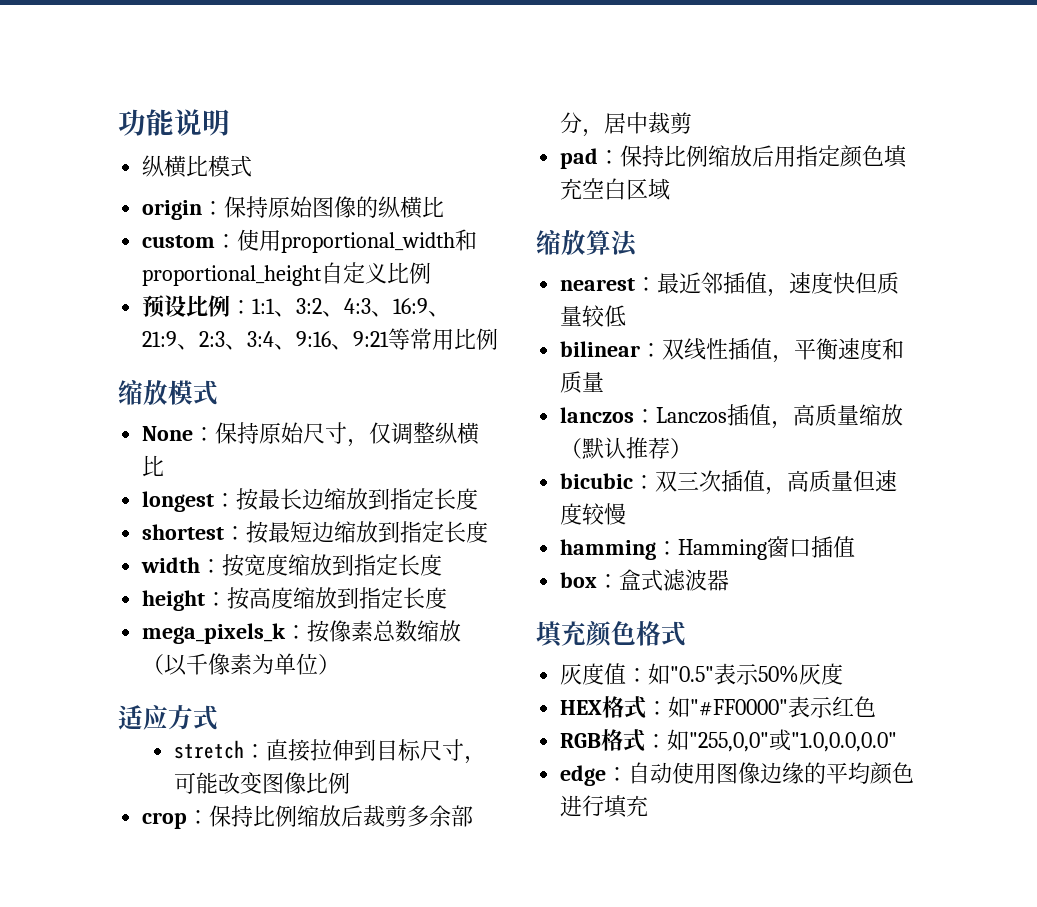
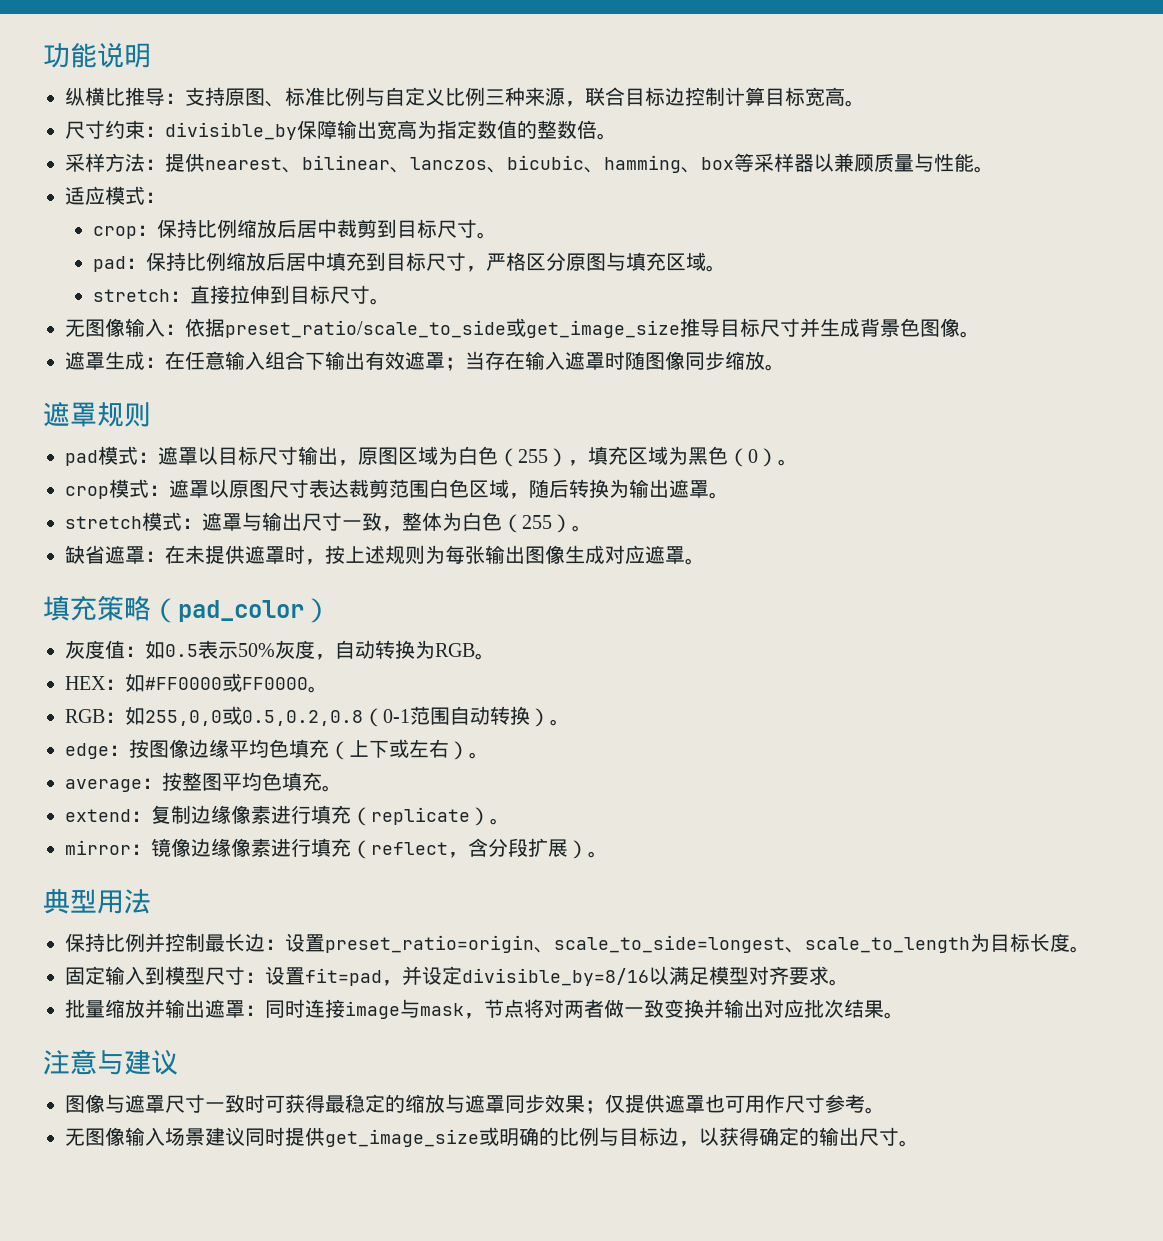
[208,155,253,177] [142,196,445,220] [142,229,478,253] [142,262,432,286] [142,295,451,318] [142,328,499,350] [118,380,218,406] [142,422,480,447] [142,455,165,477] [142,488,479,512] [142,521,489,544] [141,554,443,577] [142,587,448,611] [142,620,462,644] [142,653,341,676] [118,705,218,731] 模式 // origin：保持原始图像的纵横比 // custom：使用proportional_width和proportional_height自定义比例 // 预设比例：1:1、3:2、4:3、16:9、21:9、2:3、3:4、9:16、9:21等常用比例 // 缩放模式 // None：保持原始尺寸，仅调整纵横比 // longest：按最长边缩放到指定长度 // shortest：按最短边缩放到指定长度 // width：按宽度缩放到指定长度 // height：按高度缩放到指定长度 // mega_pixels_k：按像素总数缩放（以千像素为单位） // 适应方式 -> [125,87,865,107] [65,120,617,140] [65,153,994,173] [65,186,165,205] [92,219,497,239] [92,252,726,272] 推导：支持原图、标准比例与自定义比例三种来源，联合目标边控制计算目标宽高。 // 尺寸约束：divisible_by保障输出宽高为指定数值的整数倍。 // 采样方法：提供nearest、bilinear、lanczos、bicubic、hamming、box等采样器以兼顾质量与性能。 // 适应模式： // crop：保持比例缩放后居中裁剪到目标尺寸。 // pad：保持比例缩放后居中填充到目标尺寸，严格区分原图与填充区域。
[464,756,487,764] [174,772,351,794] [142,805,474,829] [560,112,693,137] [560,145,909,169] [560,178,671,200] [536,230,638,257] [560,272,900,297] [560,305,627,327] [560,338,905,363] [560,371,605,393] [560,404,904,429] [560,437,693,459] [560,470,898,495] [560,503,627,525] [560,536,856,560] [560,569,730,591] [536,621,686,648] ，可能改变图像比例 // crop：保持比例缩放后裁剪多余部分，居中裁剪 // pad：保持比例缩放后用指定颜色填充空白区域 // 缩放算法 // nearest：最近邻插值，速度快但质量较低 // bilinear：双线性插值，平衡速度和质量 // lanczos：Lanczos插值，高质量缩放（默认推荐） // bicubic：双三次插值，高质量但速度较慢 // hamming：Hamming窗口插值 // box：盒式滤波器 // 填充颜色格式 -> [369,298,390,305] [65,318,980,338] [65,351,785,371] [43,402,151,427] [65,446,798,467] [65,479,729,499] [65,512,592,533] [65,545,705,565] [43,595,331,623] 。 // 无图像输入：依据preset_ratio/scale_to_side或get_image_size推导目标尺寸并生成背景色图像。 // 遮罩生成：在任意输入组合下输出有效遮罩；当存在输入遮罩时随图像同步缩放。 // 遮罩规则 // pad模式：遮罩以目标尺寸输出，原图区域为白色（255），填充区域为黑色（0）。 // crop模式：遮罩以原图尺寸表达裁剪范围白色区域，随后转换为输出遮罩。 // stretch模式：遮罩与输出尺寸一致，整体为白色（255）。 // 缺省遮罩：在未提供遮罩时，按上述规则为每张输出图像生成对应遮罩。 // 填充策略（pad_color）
[670,666,715,682] "0.5" -> [165,644,198,657] 0.5
[560,696,877,719] [560,729,898,752] [560,762,915,786] [560,795,649,818] // HEX格式：如"#FF0000"表示红色 // RGB格式：如"255,0,0"或"1.0,0.0,0.0" // edge：自动使用图像边缘的平均颜色进行填充 -> [315,640,495,660] [65,673,328,693] [65,706,570,727] [65,739,489,760] [65,772,342,792] [65,805,510,826] [65,838,608,859] [43,888,151,914] [65,933,1090,953] [65,966,849,986] [65,999,904,1019] [43,1049,178,1075] [65,1094,885,1114] [65,1127,919,1147] ，自动转换为RGB。 // HEX：如#FF0000或FF0000。 // RGB：如255,0,0或0.5,0.2,0.8（0-1范围自动转换）。 // edge：按图像边缘平均色填充（上下或左右）。 // average：按整图平均色填充。 // extend：复制边缘像素进行填充（replicate）。 // mirror：镜像边缘像素进行填充（reflect，含分段扩展）。 // 典型用法 // 保持比例并控制最长边：设置preset_ratio=origin、scale_to_side=longest、scale_to_length为目标长度。 // 固定输入到模型尺寸：设置fit=pad，并设定divisible_by=8/16以满足模型对齐要求。 // 批量缩放并输出遮罩：同时连接image与mask，节点将对两者做一致变换并输出对应批次结果。 // 注意与建议 // 图像与遮罩尺寸一致时可获得最稳定的缩放与遮罩同步效果；仅提供遮罩也可用作尺寸参考。 // 无图像输入场景建议同时提供get_image_size或明确的比例与目标边，以获得确定的输出尺寸。

